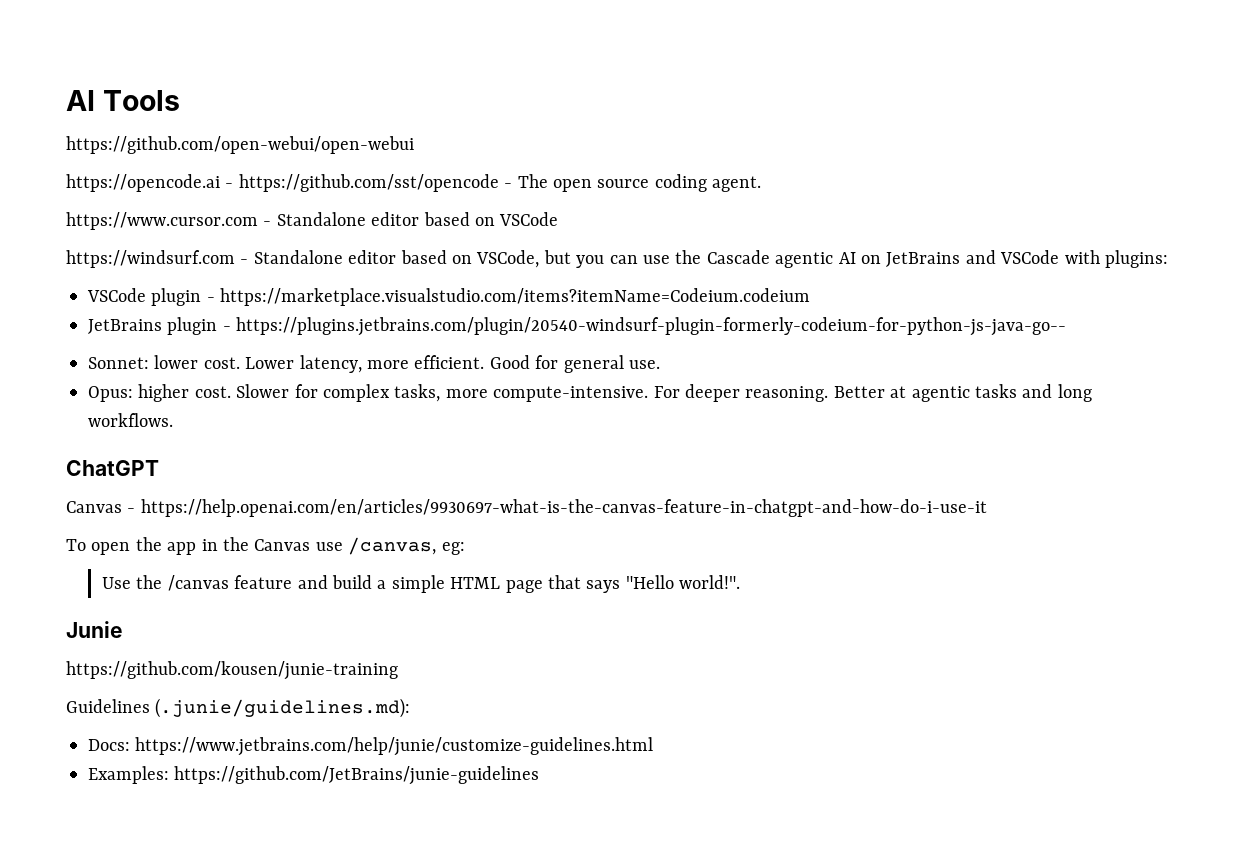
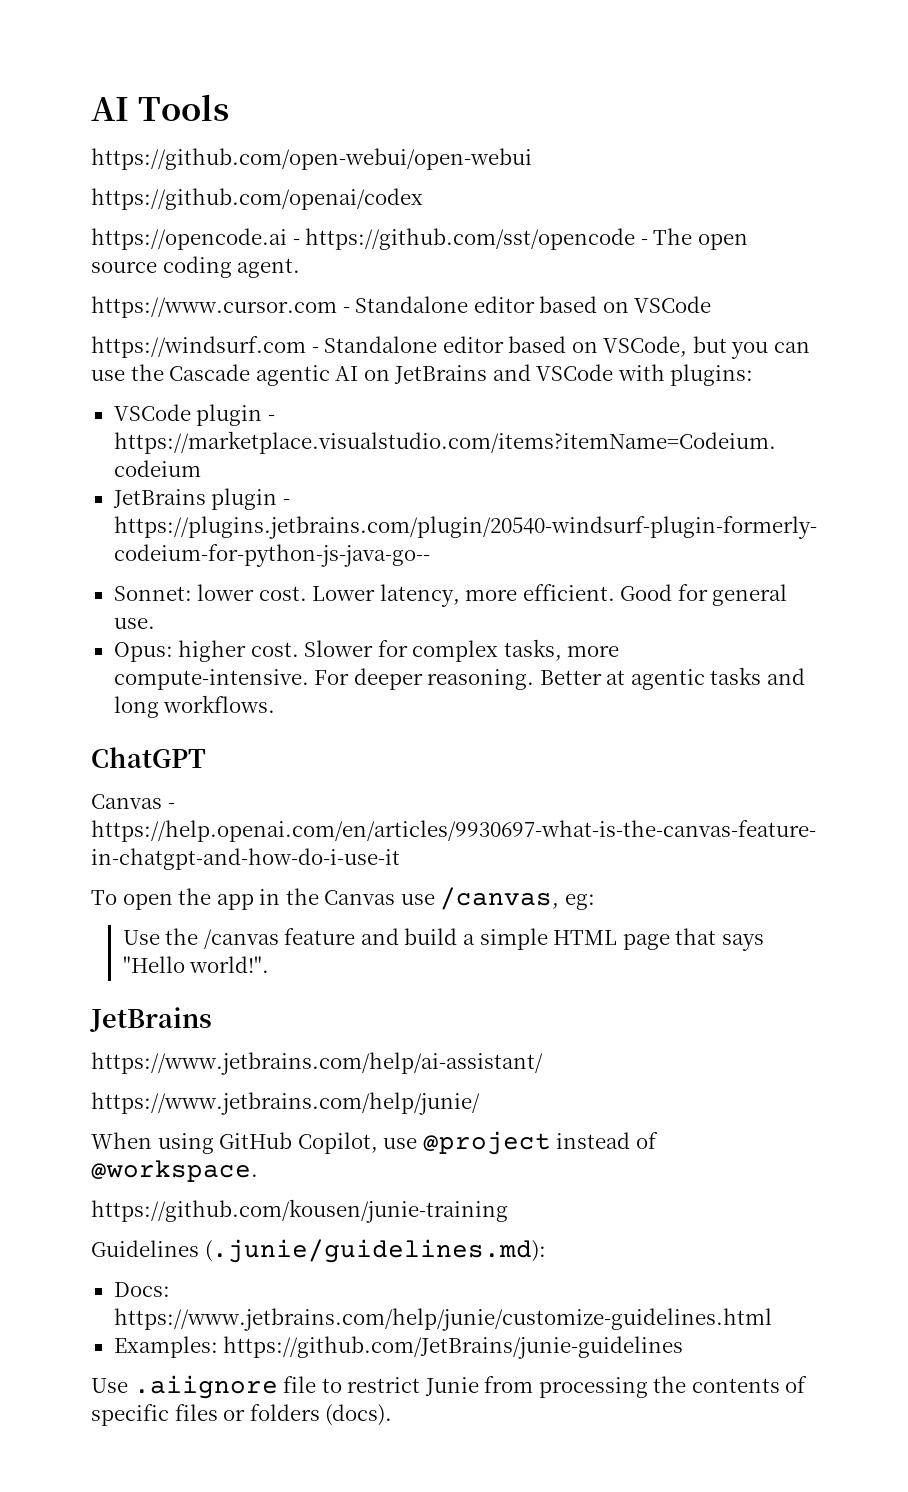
(414, 145) none -> [91,188,423,210] // https://github.com/openai/codex
[66,621,123,638] Junie -> [90,1007,212,1032] [91,1052,543,1075] [91,1092,480,1115] [91,1131,658,1155] [91,1160,258,1182] JetBrains // https://www.jetbrains.com/help/ai-assistant/ // https://www.jetbrains.com/help/junie/ // When using GitHub Copilot, use @project instead of @workspace.
(540, 775) none -> [91,1375,808,1399] [91,1404,393,1426] // Use .aiignore file to restrict Junie from processing the contents of specific files or folders (docs).

